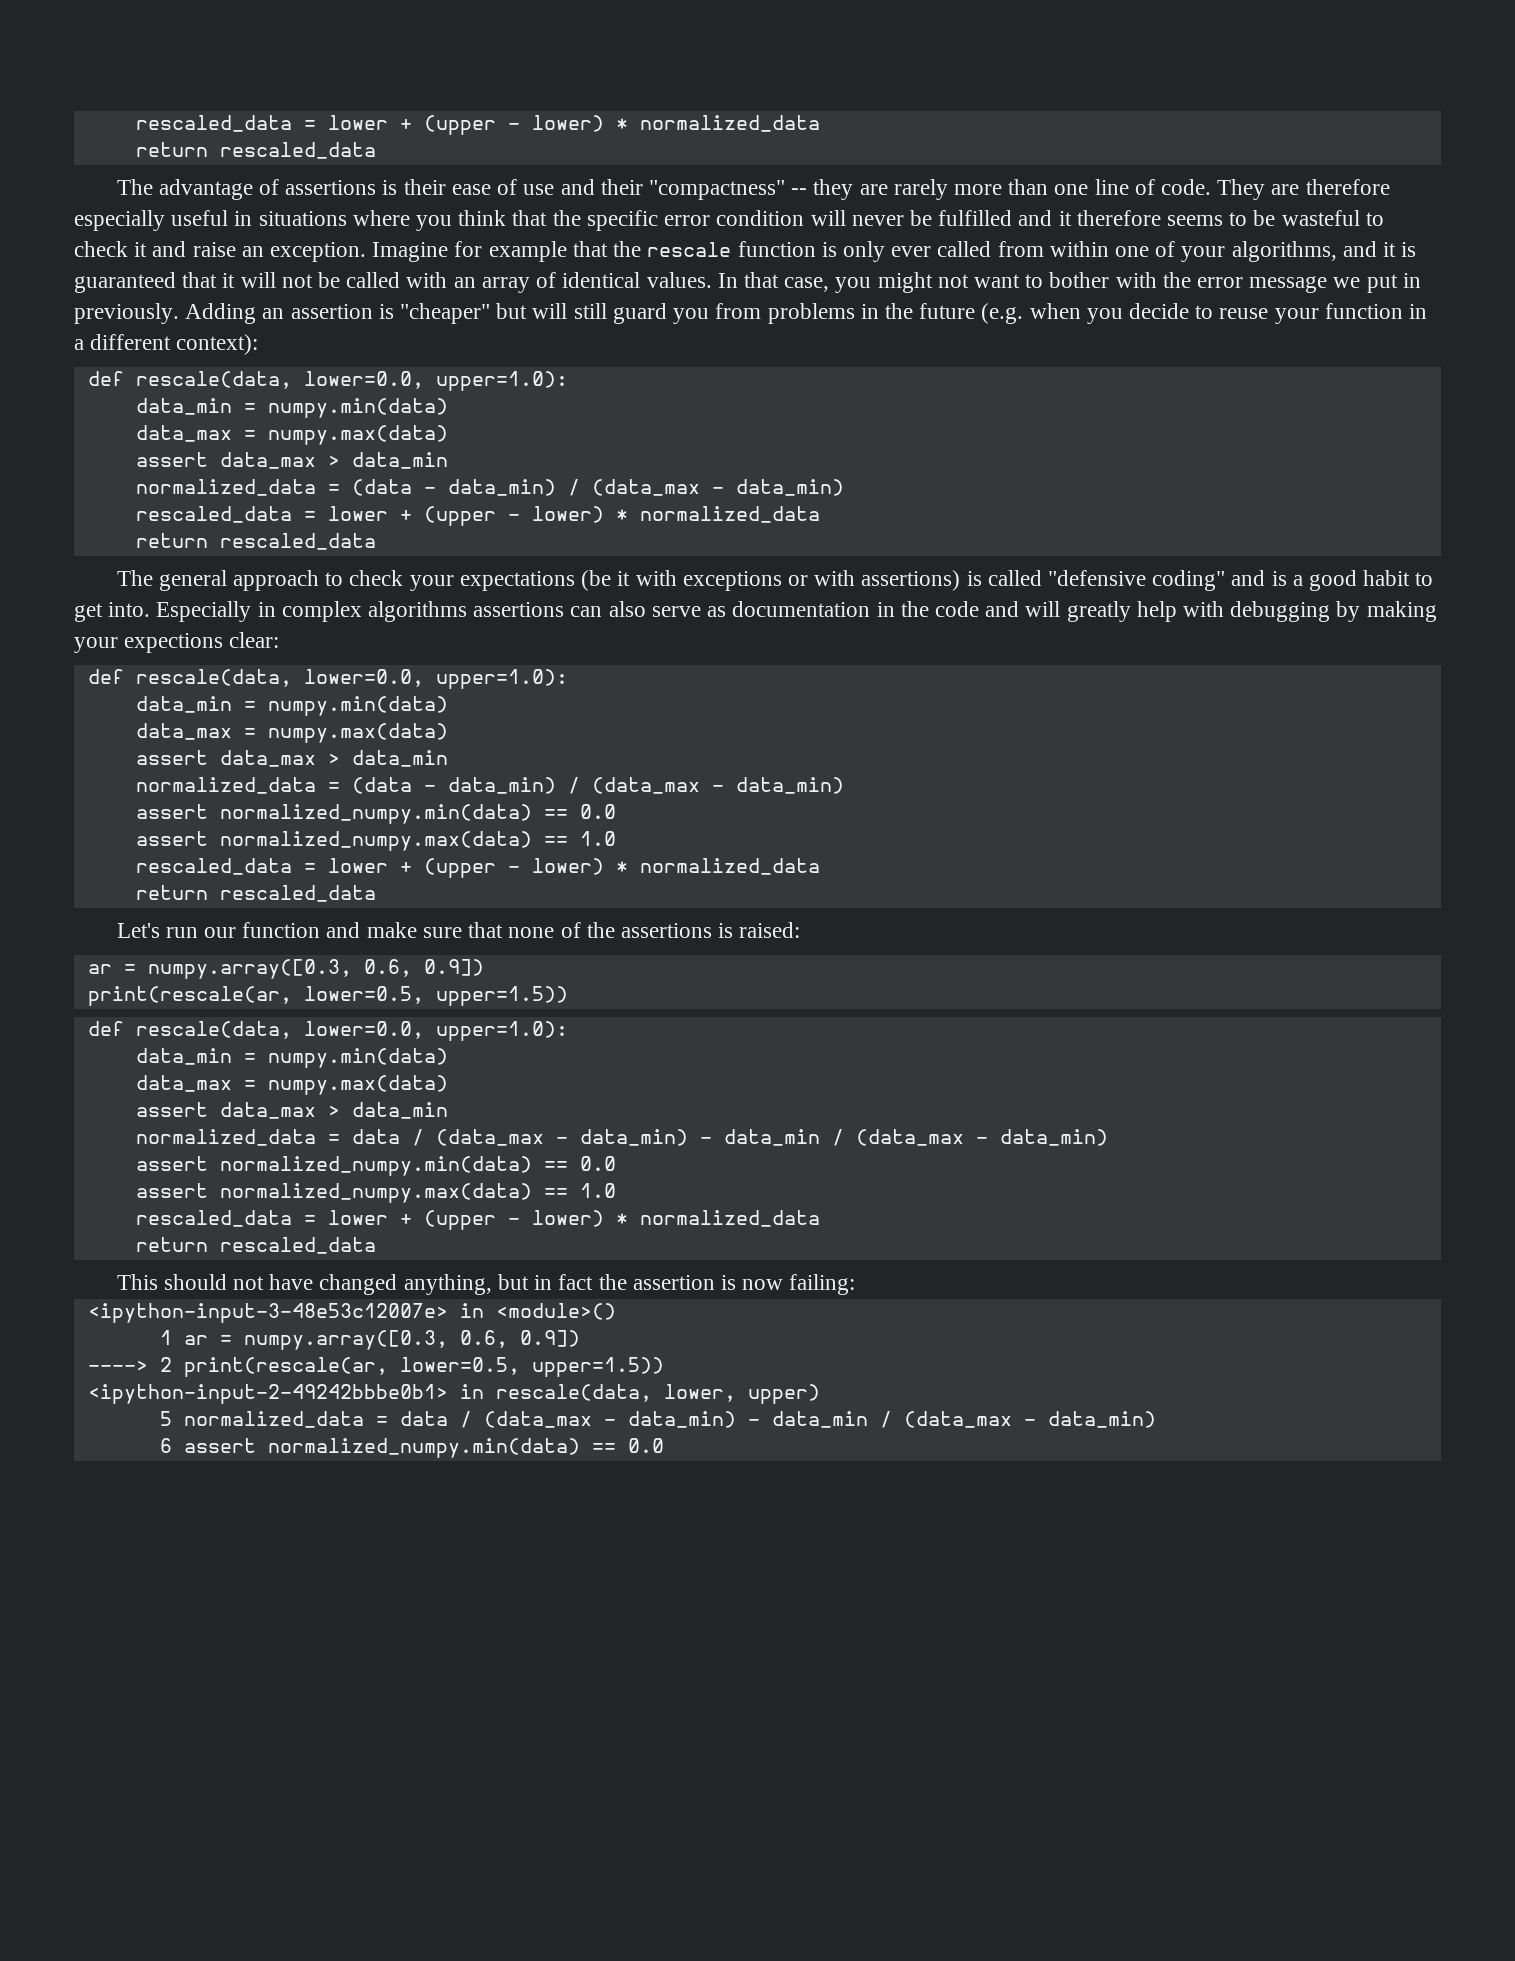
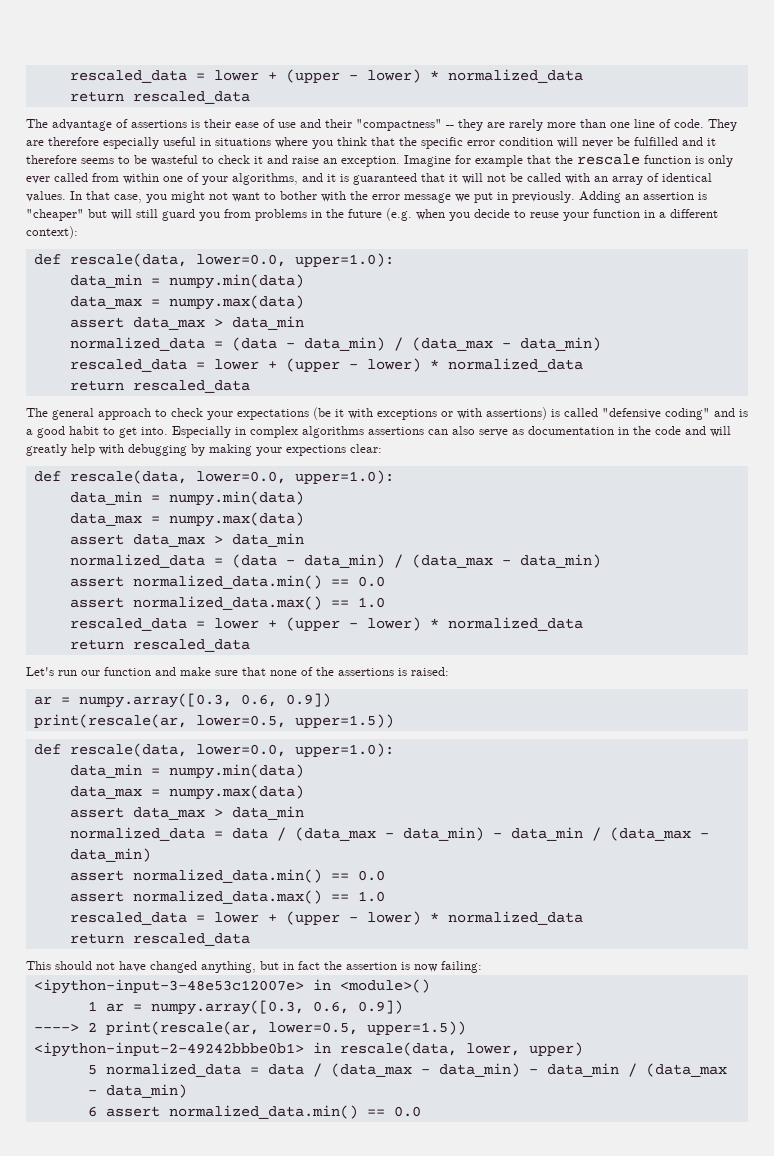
[219,804,616,824] [135,831,532,851] normalized_numpy.min(data) == 0.0 // assert normalized_numpy.max(data) -> [132,575,385,589] [69,596,322,610] normalized_data.min() == 0.0 // assert normalized_data.max()
[219,1156,616,1176] [135,1183,532,1203] normalized_numpy.min(data) == 0.0 // assert normalized_numpy.max(data) -> [132,869,385,883] [69,890,322,904] normalized_data.min() == 0.0 // assert normalized_data.max()
[267,1438,580,1458] normalized_numpy.min(data) -> [168,1105,358,1119] normalized_data.min()

